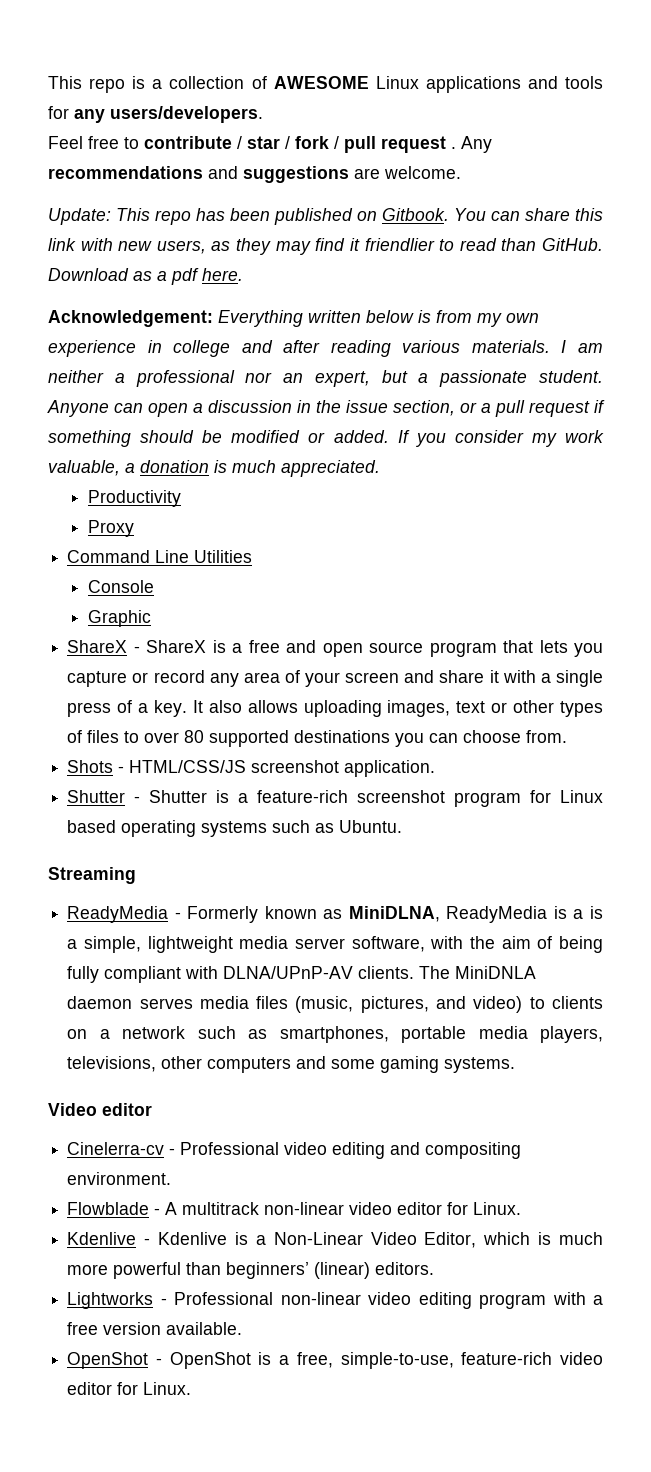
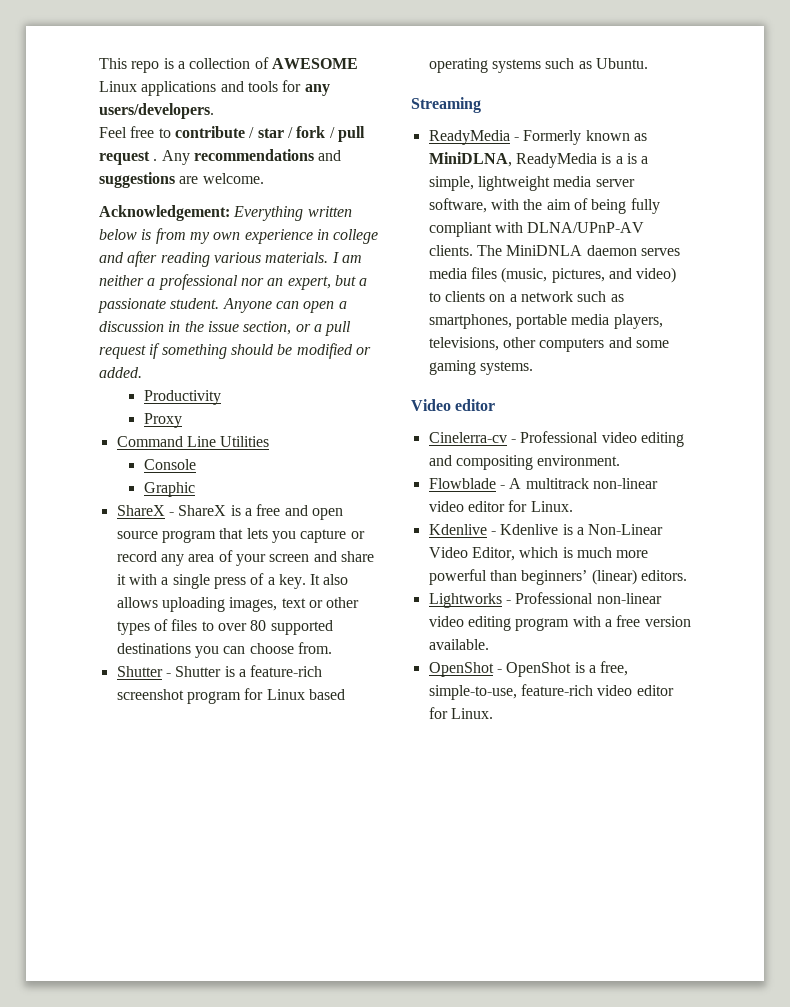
[48,208,603,225] [48,238,604,255] [48,268,243,285] // Update: This repo has been published on Gitbook. You can share this link with new users, as they may find it friendlier to read than GitHub. Download as a pdf here. -> (264, 178) none
[397,430,605,447] [48,460,380,477] If you consider my work valuable, a donation is much appreciated. -> (142, 372) none
[67,760,436,777] // Shots - HTML/CSS/JS screenshot application. -> (332, 648) none

